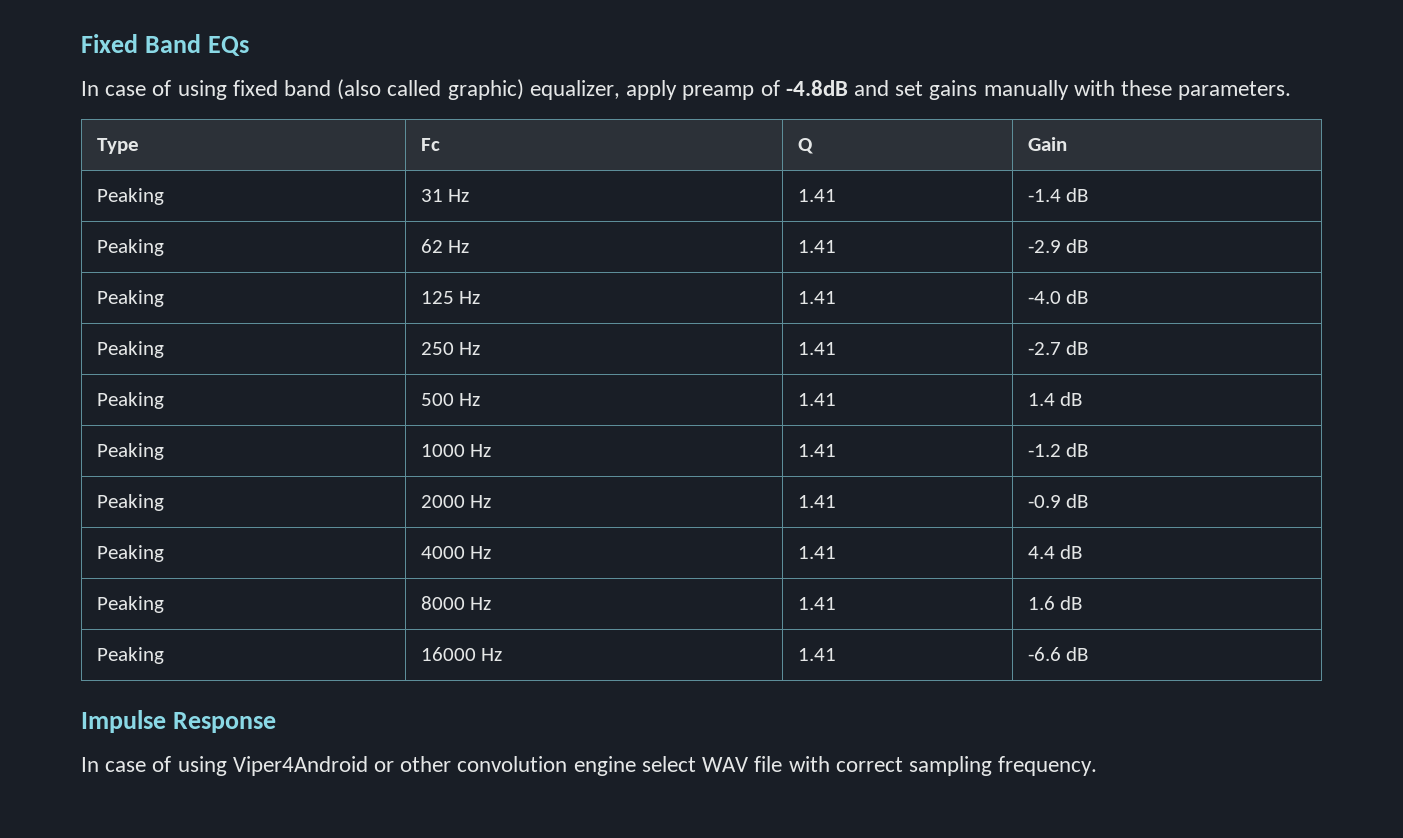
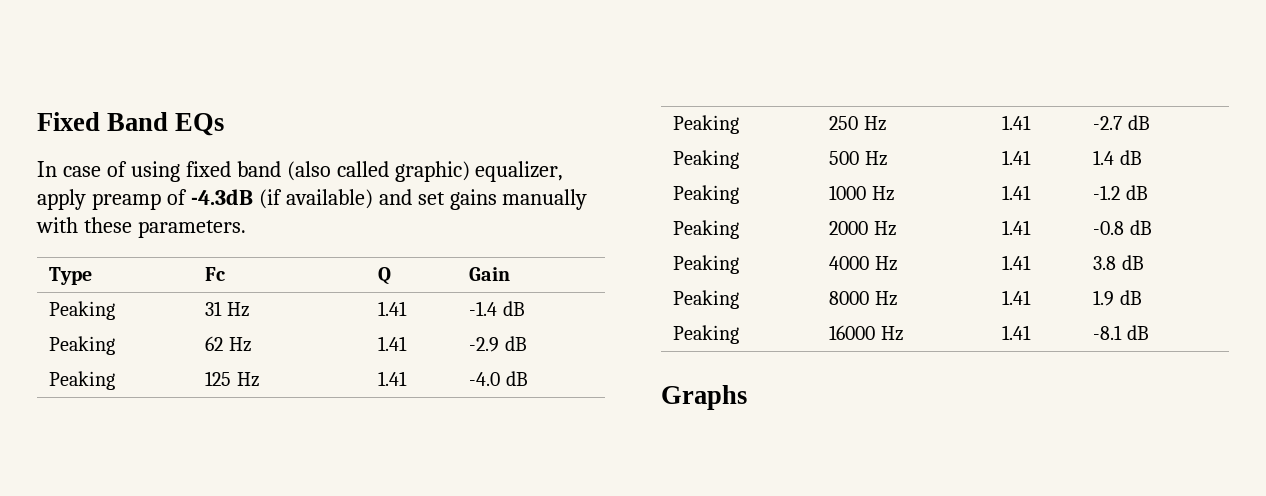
[785,80,848,96] -4.8dB -> [190,189,373,209] -4.3dB (if available)
[1027,495,1061,508] -0.9 -> [1093,221,1125,235] -0.8
[1027,546,1055,559] 4.4 -> [1093,256,1117,270] 3.8
[1027,596,1055,610] 1.6 -> [1093,290,1115,306] 1.9
[1027,647,1089,661] [81,710,277,733] [81,756,1098,776] -6.6 dB // Impulse Response // In case of using Viper4Android or other convolution engine select WAV file with correct sampling frequency. -> [1093,325,1149,340] [661,385,747,410] -8.1 dB // Graphs

